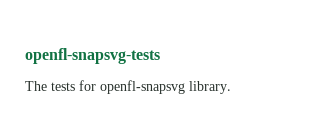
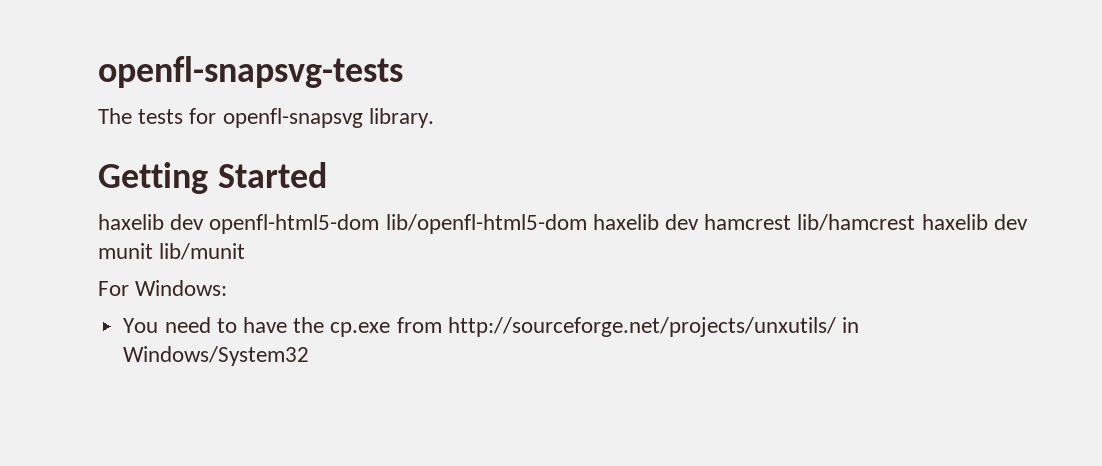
(231, 87) none -> [98,162,327,194] [98,214,1028,234] [98,243,246,260] [98,280,228,296] [123,317,859,337] [123,346,310,366] // Getting Started // haxelib dev openfl-html5-dom lib/openfl-html5-dom haxelib dev hamcrest lib/hamcrest haxelib dev munit lib/munit // For Windows: // You need to have the cp.exe from http://sourceforge.net/projects/unxutils/ in Windows/System32

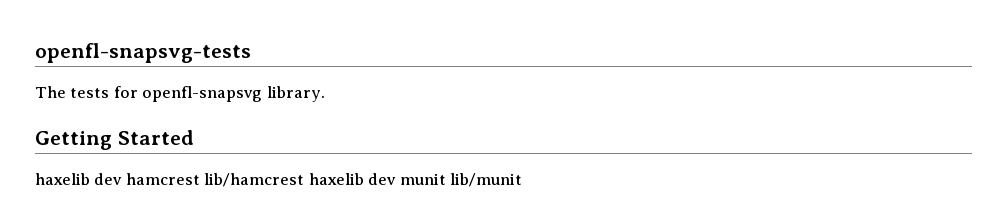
[209,214,700,234] openfl-html5-dom lib/openfl-html5-dom haxelib dev -> (123, 179) none
[98,280,228,296] [123,317,859,337] [123,346,310,366] // For Windows: // You need to have the cp.exe from http://sourceforge.net/projects/unxutils/ in Windows/System32 -> (523, 180) none

